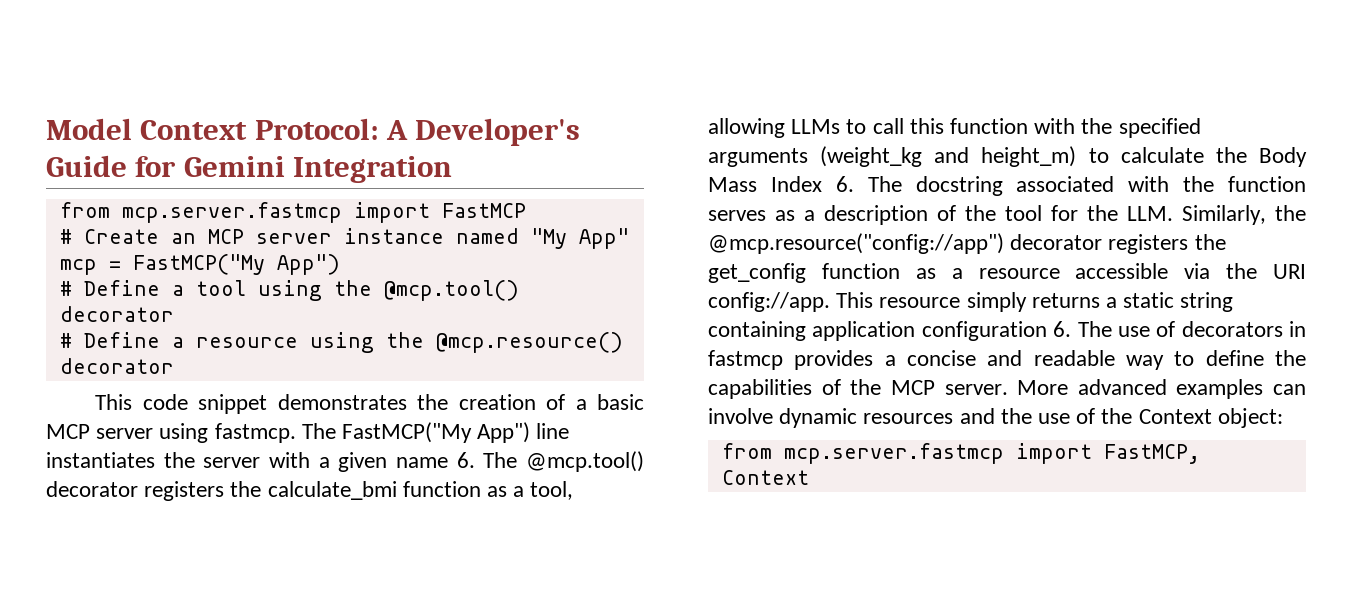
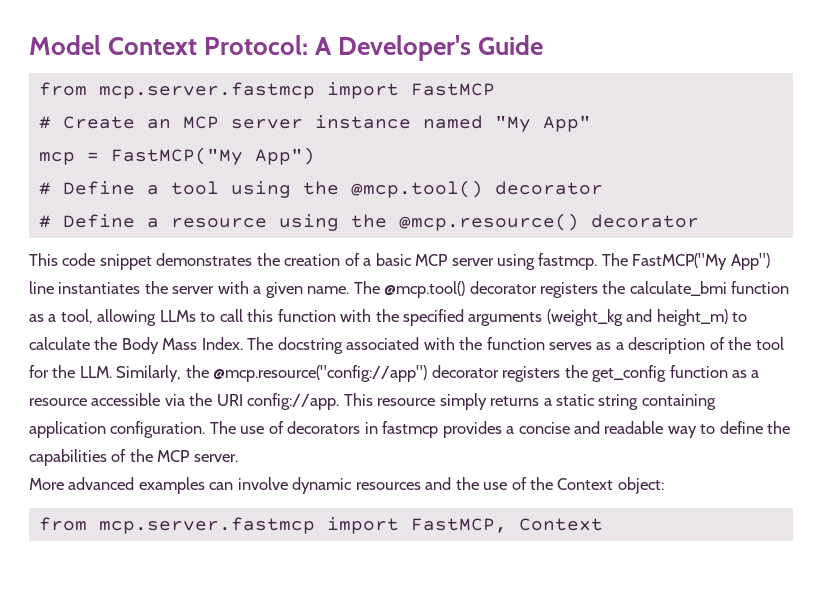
[135,156,453,183] for Gemini Integration -> (544, 45) none
[396,452,475,468] name 6. -> [307,286,350,294] name.
[770,176,854,192] Index 6. -> [201,337,243,350] Index.
[921,321,1072,341] configuration 6. -> [110,421,206,438] configuration.
(1008, 389) none -> (238, 458) //

